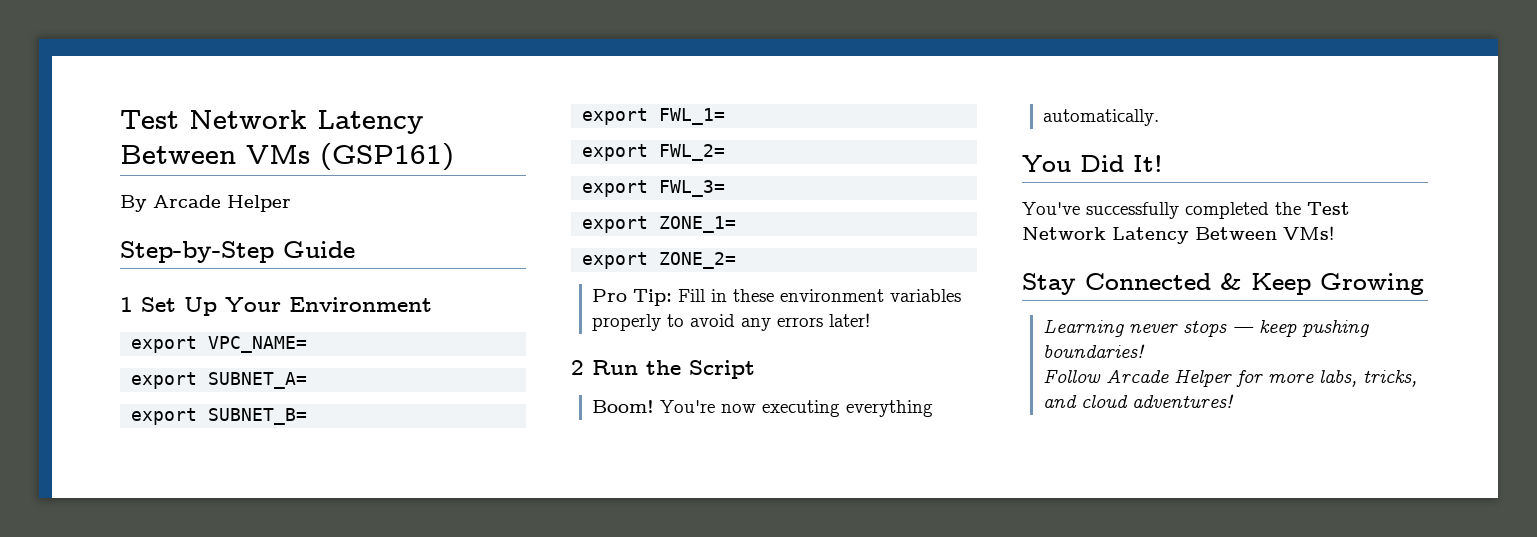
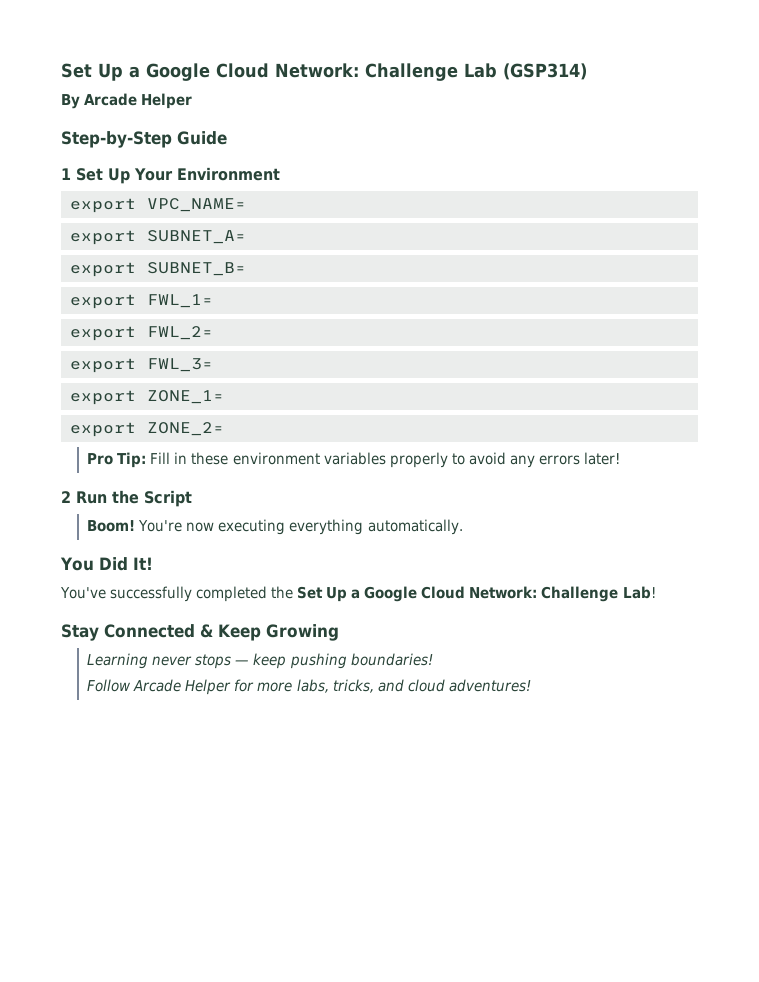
[120,110,424,134] [120,143,454,171] Test Network Latency Between VMs (GSP161) -> [61,63,587,81] Set Up a Google Cloud Network: Challenge Lab (GSP314)
[1307,202,1350,215] [1022,226,1334,244] Test Network Latency Between VMs! -> [297,586,656,602] Set Up a Google Cloud Network: Challenge Lab!

